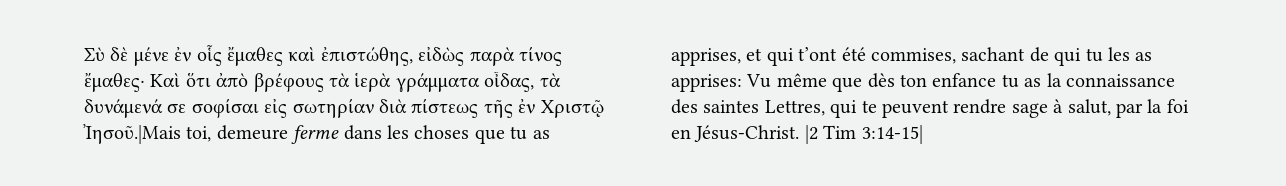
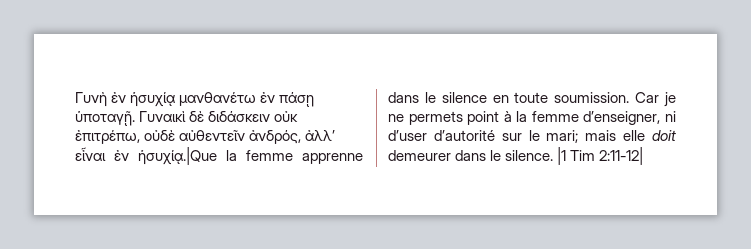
[84,45,562,66] [84,71,561,92] [84,98,604,118] [83,124,550,144] [671,47,1153,66] [671,73,1175,92] [671,99,1189,118] [671,125,923,144] Σὺ δὲ μένε ἐν οἷς ἔμαθες καὶ ἐπιστώθης, εἰδὼς παρὰ τίνος ἔμαθες· Καὶ ὅτι ἀπὸ βρέφους τὰ ἱερὰ γράμματα οἶδας, τὰ δυνάμενά σε σοφίσαι εἰς σωτηρίαν διὰ πίστεως τῆς ἐν Χριστῷ Ἰησοῦ.|Mais toi, demeure ferme dans les choses que tu as apprises, et qui t’ont été commises, sachant de qui tu les as apprises: Vu même que dès ton enfance tu as la connaissance des saintes Lettres, qui te peuvent rendre sage à salut, par la foi en Jésus-Christ. |2 Tim 3:14-15| -> [75,92,315,107] [75,111,299,126] [75,130,336,144] [75,147,363,165] [388,92,676,107] [388,111,676,125] [388,130,676,143] [388,147,644,165] Γυνὴ ἐν ἡσυχίᾳ μανθανέτω ἐν πάσῃ ὑποταγῇ. Γυναικὶ δὲ διδάσκειν οὐκ ἐπιτρέπω, οὐδὲ αὐθεντεῖν ἀνδρός, ἀλλʼ εἶναι ἐν ἡσυχίᾳ.|Que la femme apprenne dans le silence en toute soumission. Car je ne permets point à la femme d’enseigner, ni d’user d’autorité sur le mari; mais elle doit demeurer dans le silence. |1 Tim 2:11-12|

